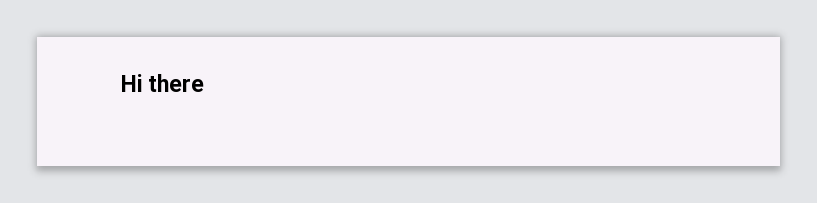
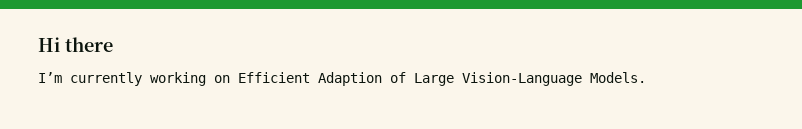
(205, 83) none -> [38,72,646,86] // I’m currently working on Efficient Adaption of Large Vision-Language Models.

